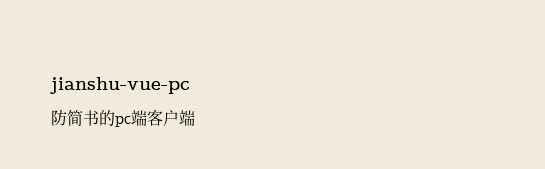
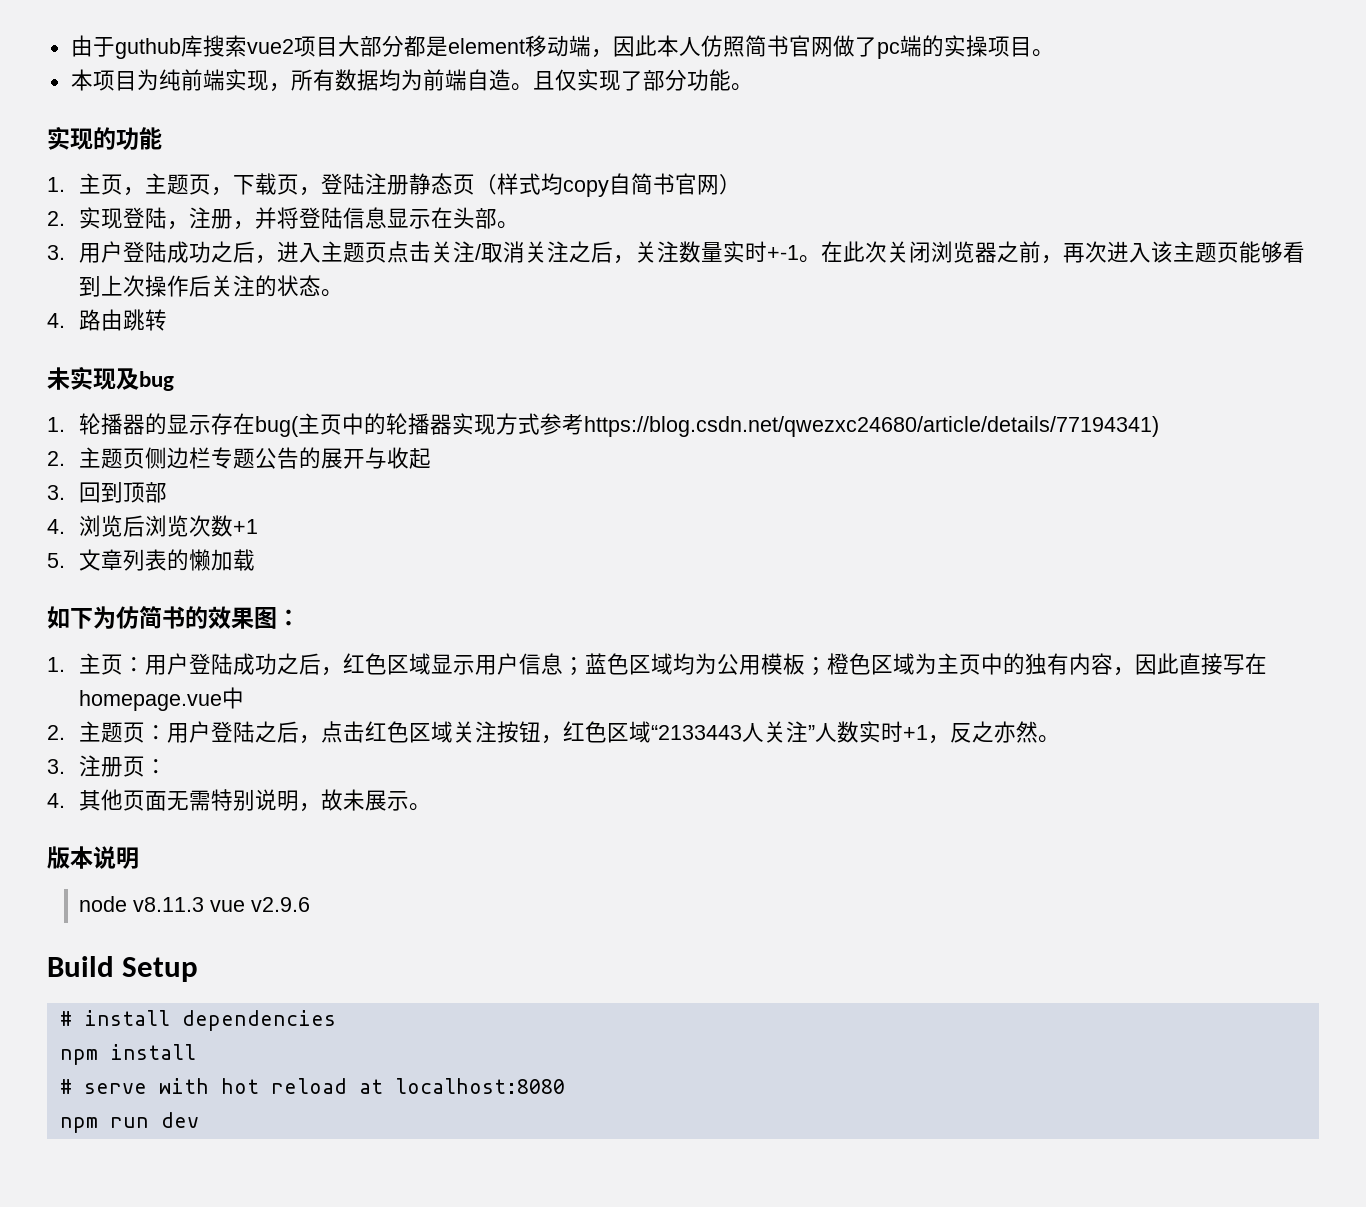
[50,77,190,94] [51,109,195,127] jianshu-vue-pc // 防简书的pc端客户端 -> [70,35,1054,59] [70,69,753,92] [47,126,162,150] [47,173,742,197] [47,207,520,230] [47,241,1306,264] [79,275,344,297] [47,309,168,331] [47,366,174,391] [47,413,1160,437] [47,447,432,469] [47,482,168,503] [47,515,259,537] [47,549,256,571] [47,606,300,629] [47,653,1268,676] [79,687,245,711] [47,721,1061,744] [47,755,168,777] [47,789,432,812] [47,846,139,869] [79,896,311,912] [47,956,199,982] [59,1010,336,1031] [59,1044,196,1065] [59,1078,565,1094] [59,1112,199,1133] 由于guthub库搜索vue2项目大部分都是element移动端，因此本人仿照简书官网做了pc端的实操项目。 // 本项目为纯前端实现，所有数据均为前端自造。且仅实现了部分功能。 // 实现的功能 // 1.主页，主题页，下载页，登陆注册静态页（样式均copy自简书官网） // 2.实现登陆，注册，并将登陆信息显示在头部。 // 3.用户登陆成功之后，进入主题页点击关注/取消关注之后，关注数量实时+-1。在此次关闭浏览器之前，再次进入该主题页能够看到上次操作后关注的状态。 // 4.路由跳转 // 未实现及bug // 1.轮播器的显示存在bug(主页中的轮播器实现方式参考https://blog.csdn.net/qwezxc24680/article/details/77194341) // 2.主题页侧边栏专题公告的展开与收起 // 3.回到顶部 // 4.浏览后浏览次数+1 // 5.文章列表的懒加载 // 如下为仿简书的效果图： // 1.主页：用户登陆成功之后，红色区域显示用户信息；蓝色区域均为公用模板；橙色区域为主页中的独有内容，因此直接写在homepage.vue中 // 2.主题页：用户登陆之后，点击红色区域关注按钮，红色区域“2133443人关注”人数实时+1，反之亦然。 // 3.注册页： // 4.其他页面无需特别说明，故未展示。 // 版本说明 // node v8.11.3 vue v2.9.6 // Build Setup // # install dependencies // npm install // # serve with hot reload at localhost:8080 // npm run dev

